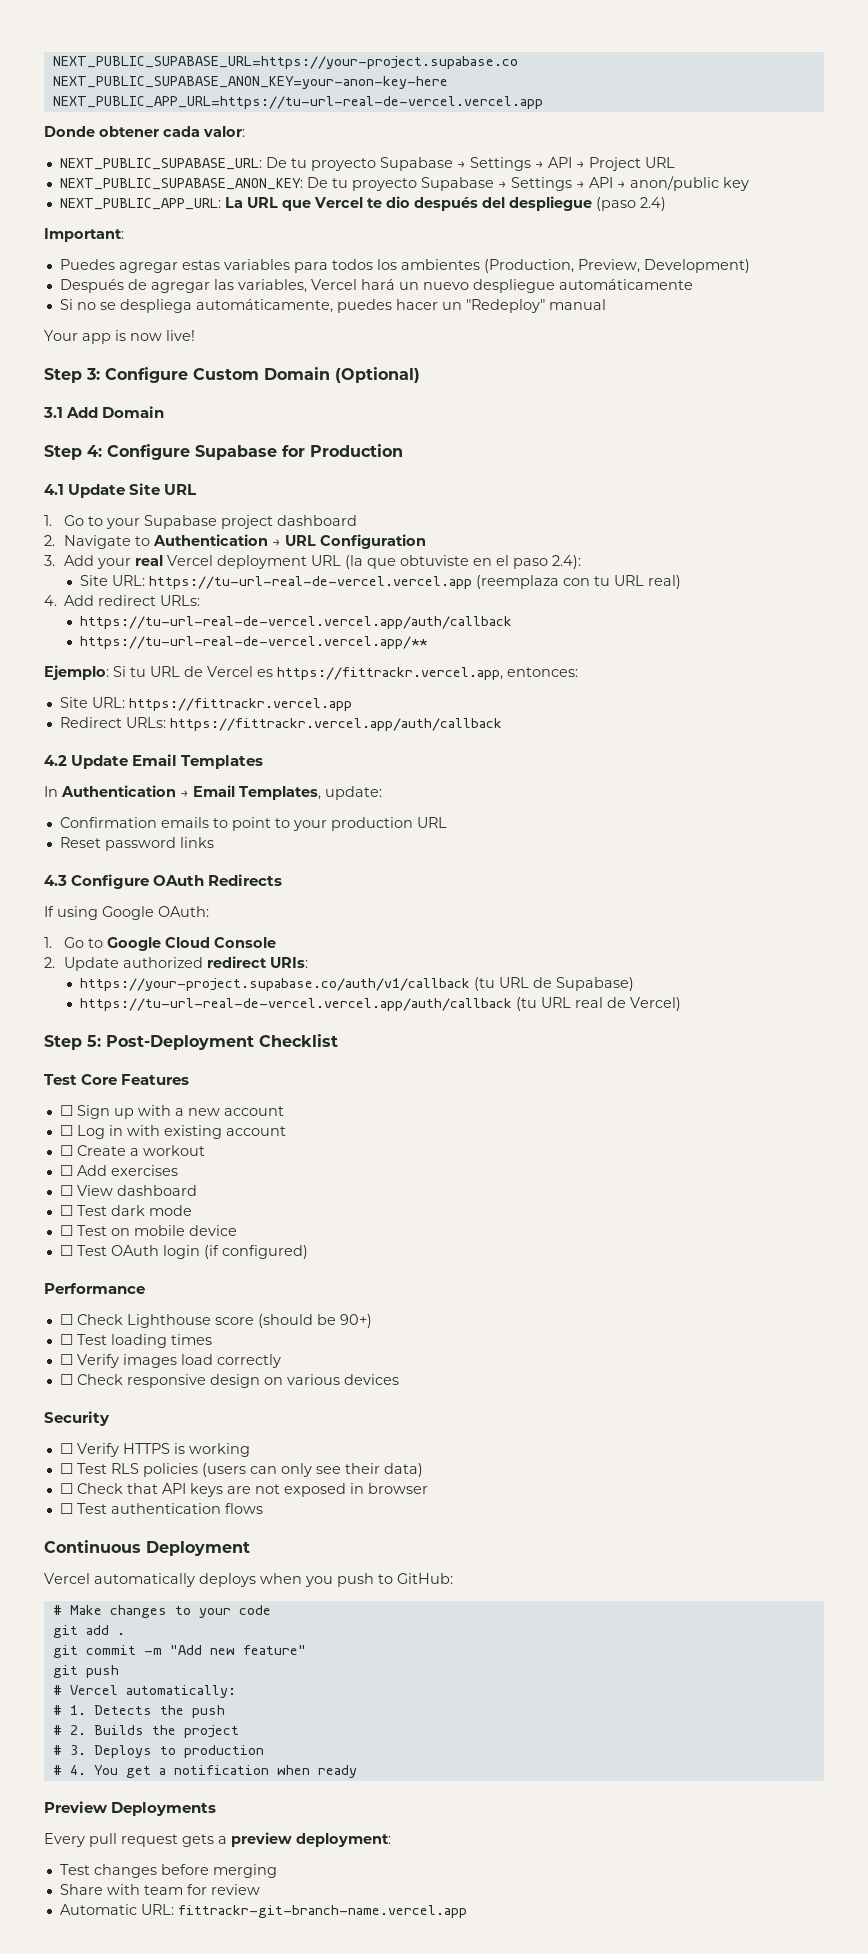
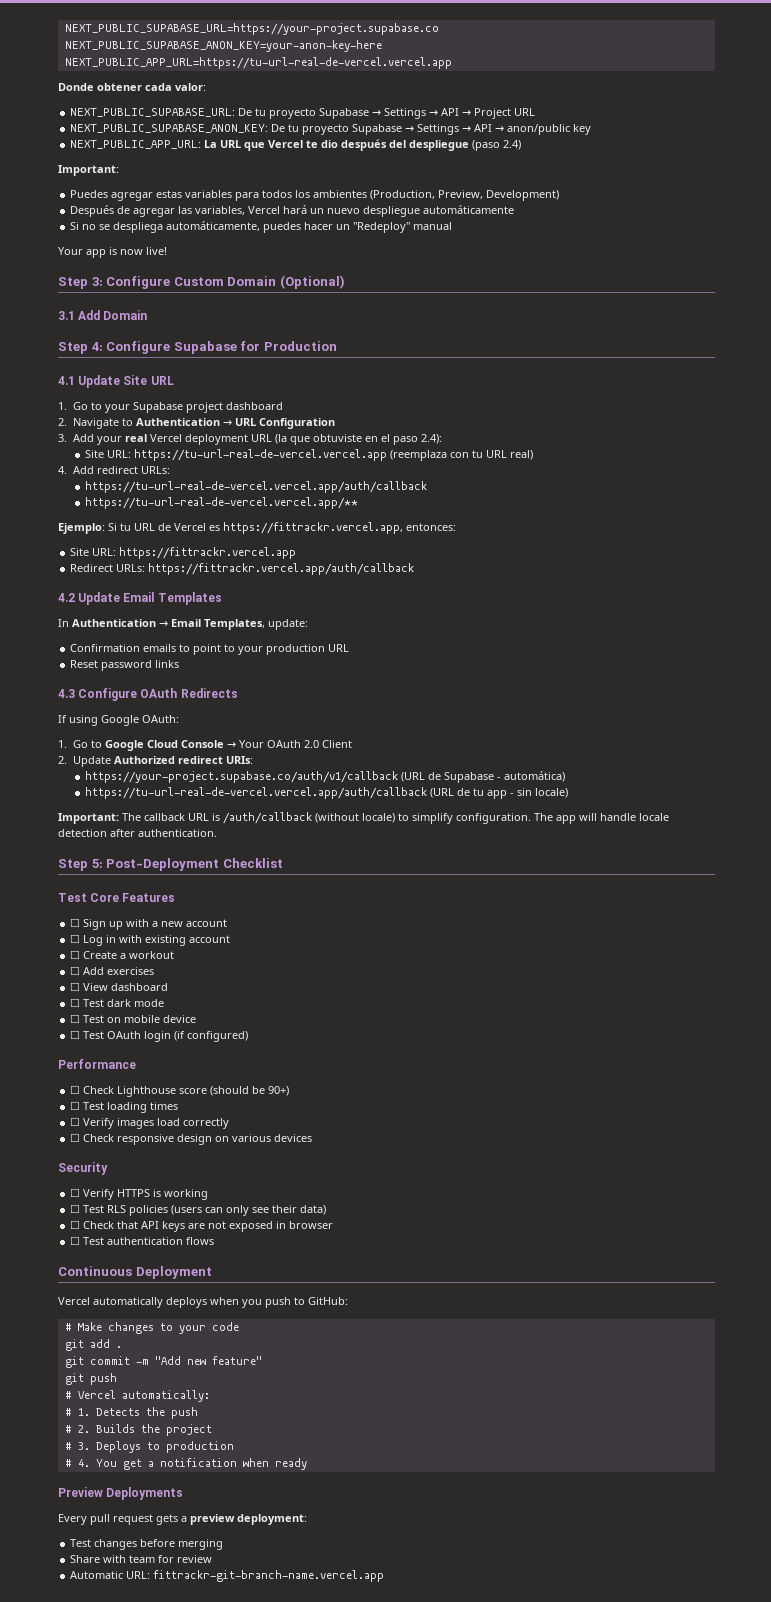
(277, 942) none -> [226,740,352,748] → Your OAuth 2.0 Client
[123,957,204,968] authorized -> [113,756,175,764] Authorized
[474,977,635,991] [80,997,682,1011] (tu URL de Supabase) // https://tu-url-real-de-vercel.vercel.app/auth/callback (tu URL real de Vercel) -> [401,771,566,783] [85,787,569,799] [58,812,669,824] [58,829,217,837] (URL de Supabase - automática) // https://tu-url-real-de-vercel.vercel.app/auth/callback (URL de tu app - sin locale) // Important: The callback URL is /auth/callback (without locale) to simplify configuration. The app will handle locale detection after authentication.

